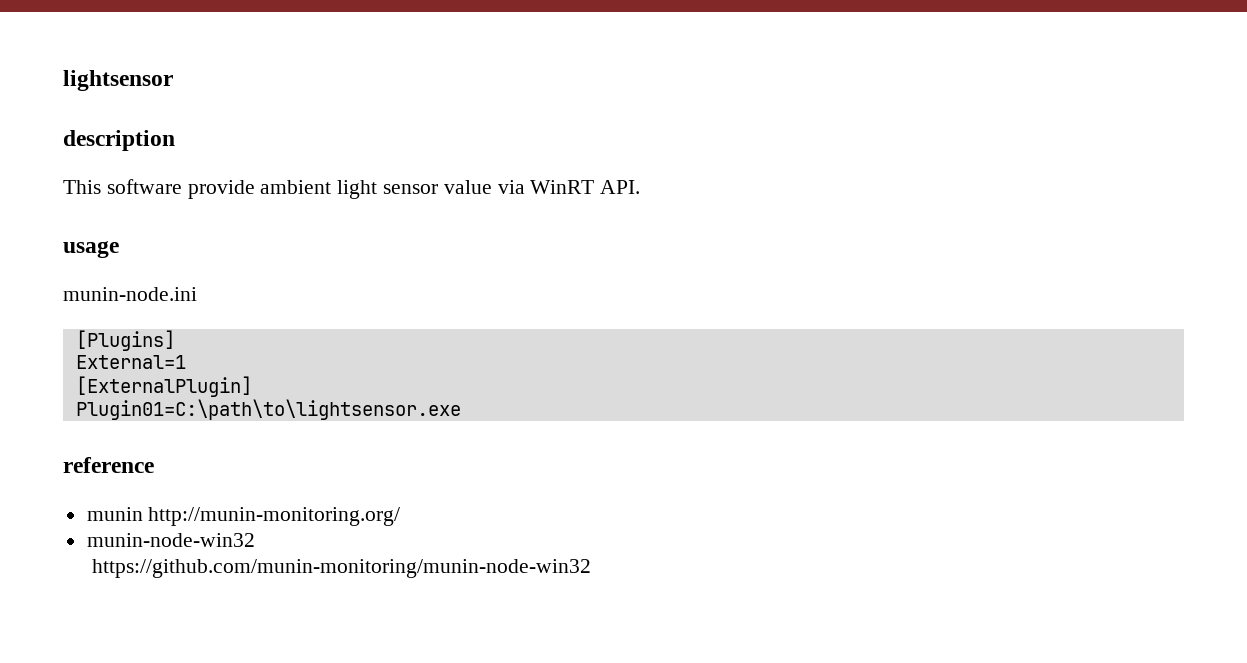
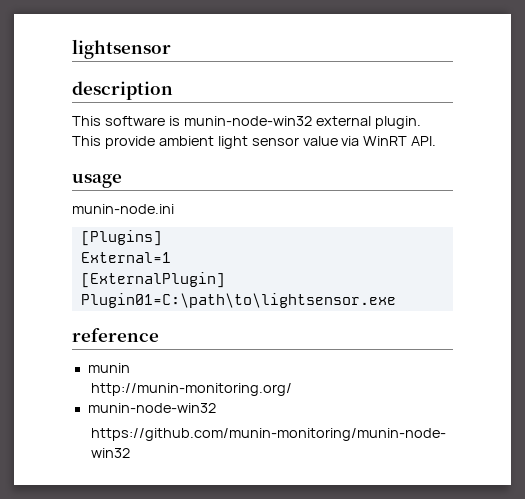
(182, 186) none -> [168,116,421,129] [72,136,101,146] is munin-node-win32 external plugin. This
(143, 514) none -> (130, 368) //

